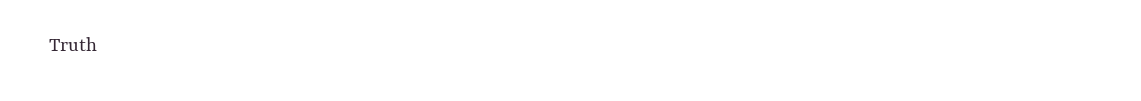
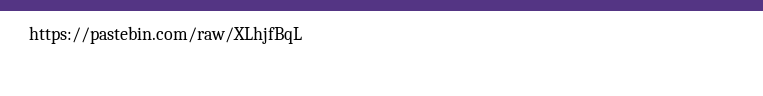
[49,37,97,51] Truth -> [29,26,302,44] https://pastebin.com/raw/XLhjfBqL

